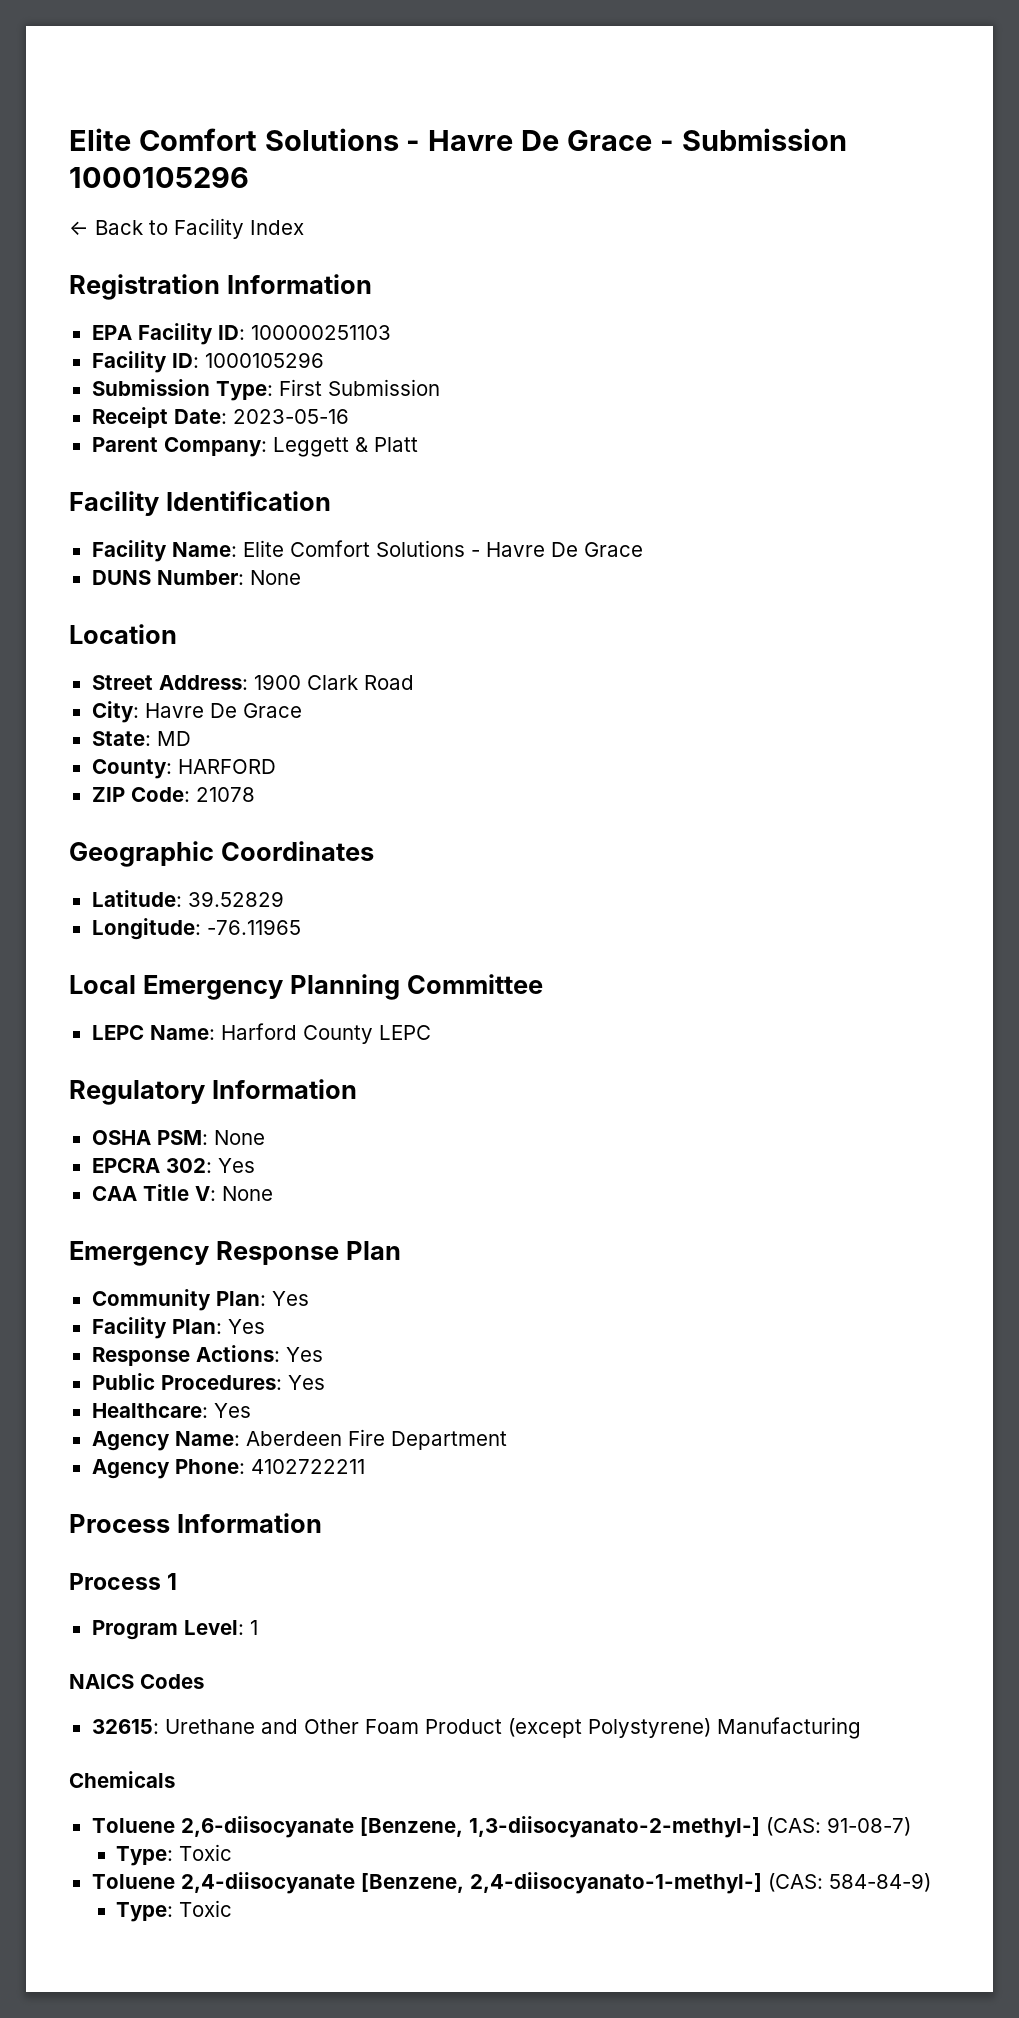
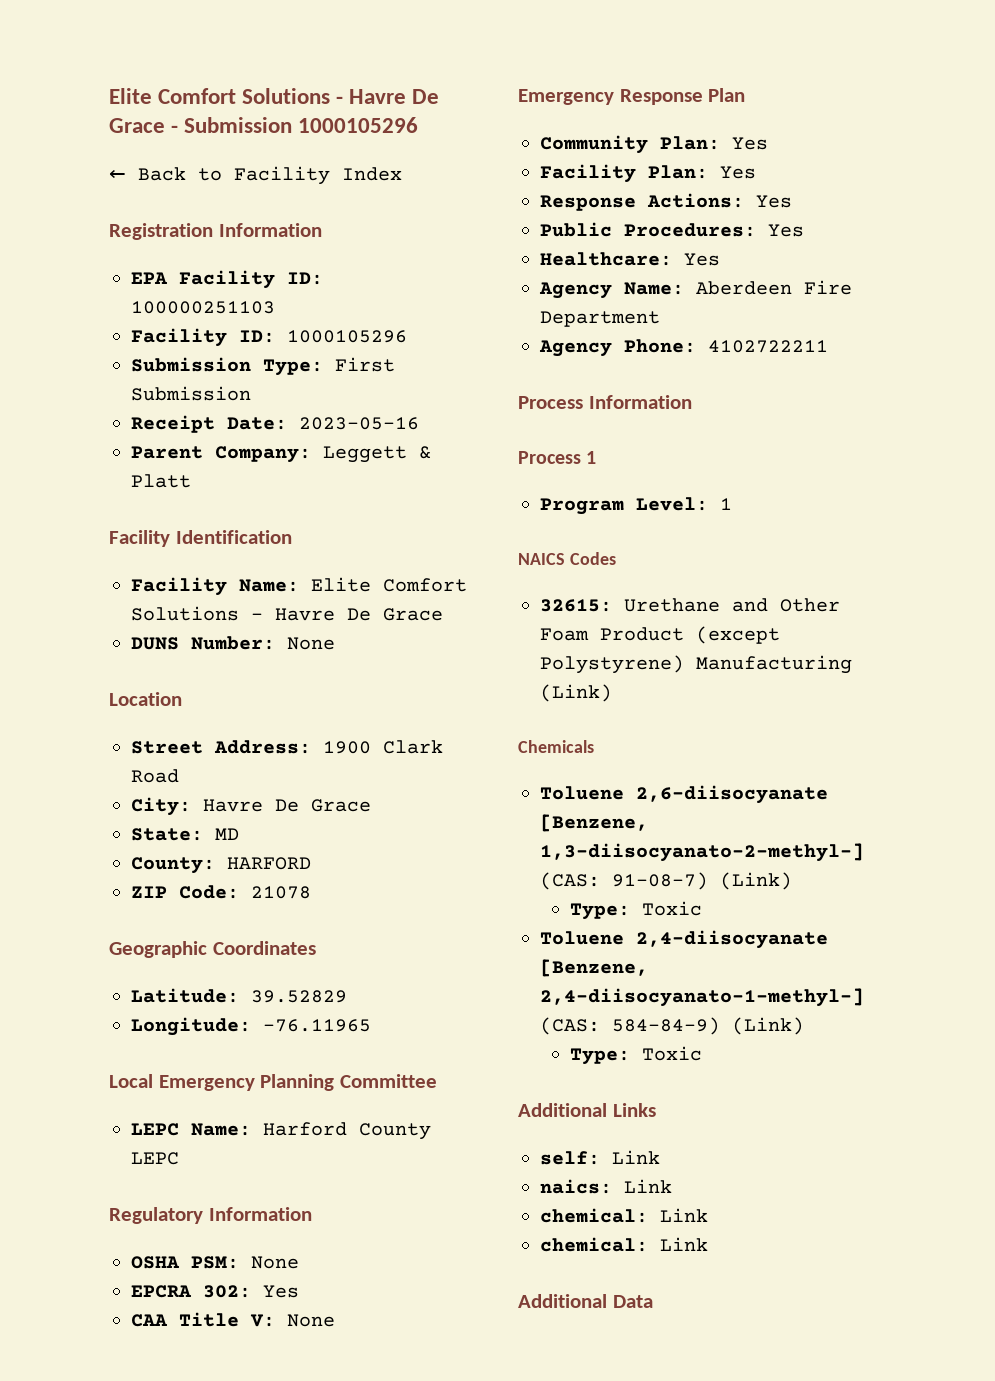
(861, 1728) none -> [540,684,612,702] (Link)
(911, 1826) none -> [720,872,792,890] (Link)
[116,1900,233,1922] // Type: Toxic -> [732,1017,804,1035] [569,1046,702,1065] [518,1103,656,1117] [540,1150,660,1165] [540,1179,672,1194] [540,1208,708,1223] [540,1237,708,1252] [518,1294,653,1308] (Link) // Type: Toxic // Additional Links // self: Link // naics: Link // chemical: Link // chemical: Link // Additional Data

